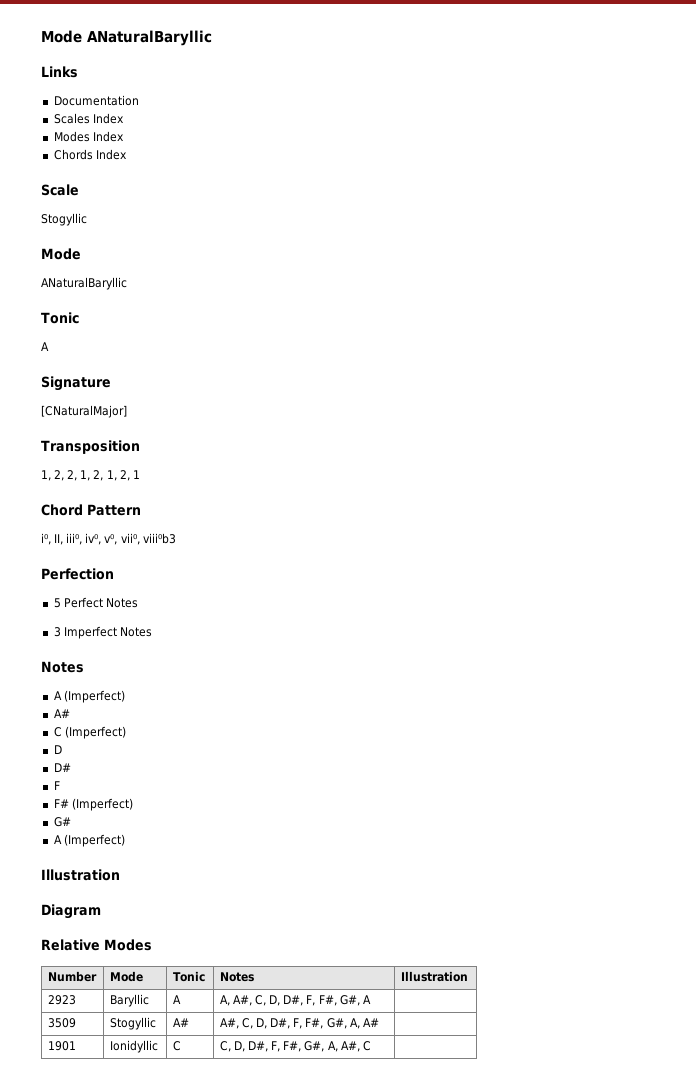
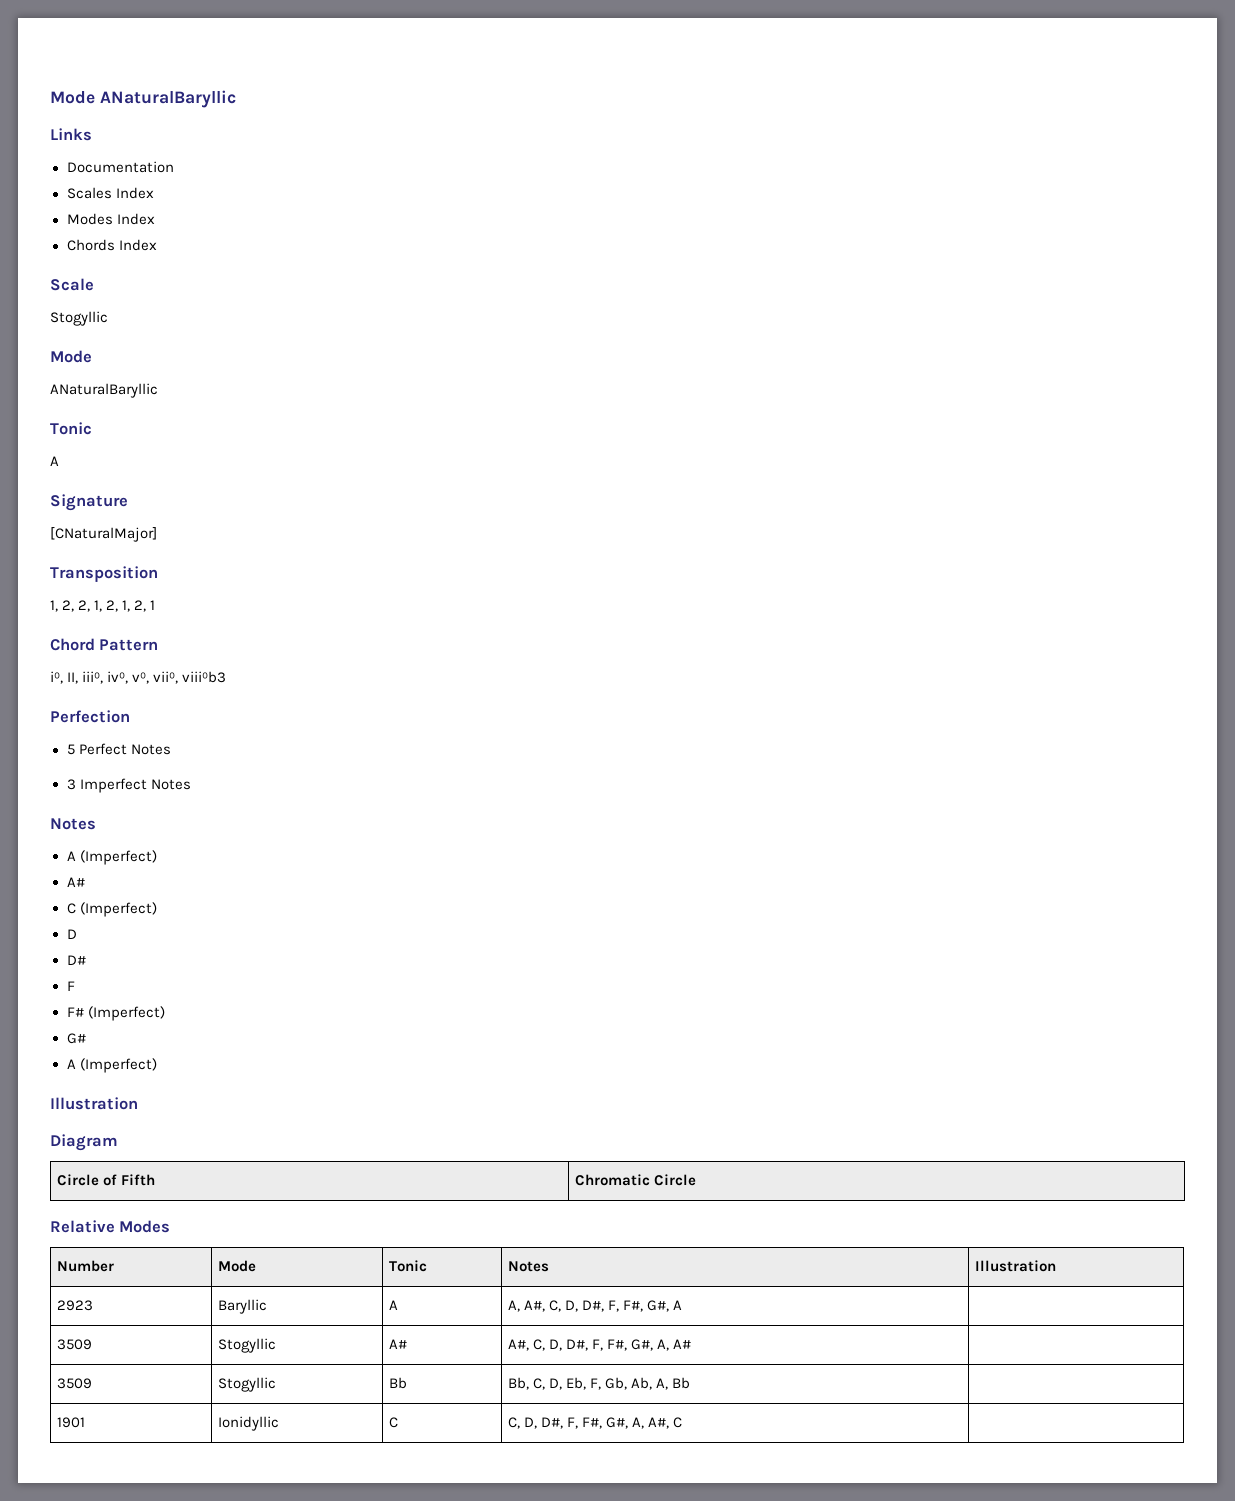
(101, 911) none -> [57,1174,156,1186] [575,1174,697,1186] // Circle of Fifth | Chromatic Circle
(379, 1022) none -> [57,1378,93,1389] [218,1377,277,1392] [389,1377,408,1389] [508,1377,691,1390] // 3509 | Stogyllic | Bb | Bb, C, D, Eb, F, Gb, Ab, A, Bb |

